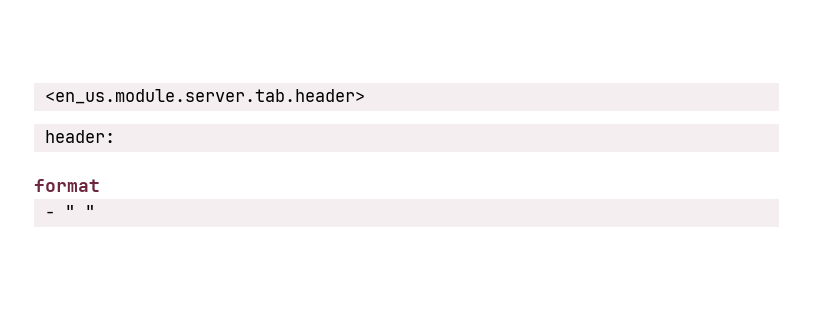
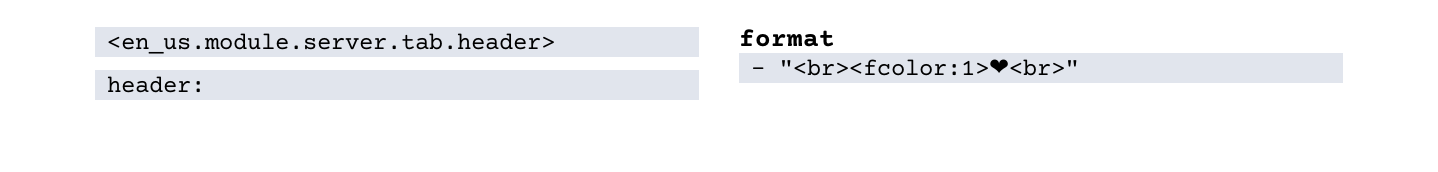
[65,205,96,218] " " -> [778,59,1079,76] "<br><fcolor:1>❤<br>"

